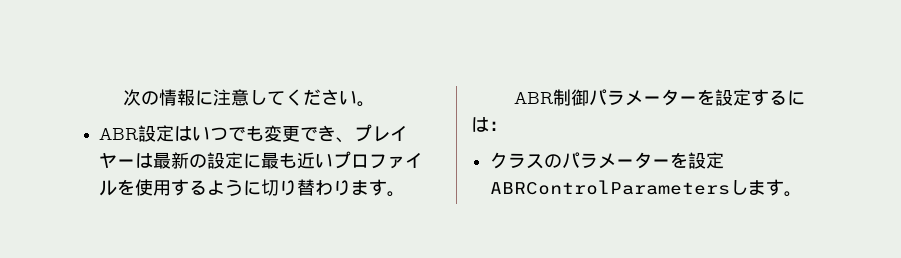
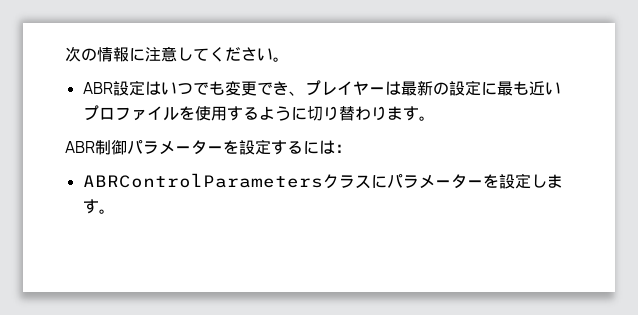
[490,152,725,169] [490,180,731,195] クラスのパラメーターを設定ABRControlParameters -> [82,173,531,189] ABRControlParametersクラスにパラメーターを設定

